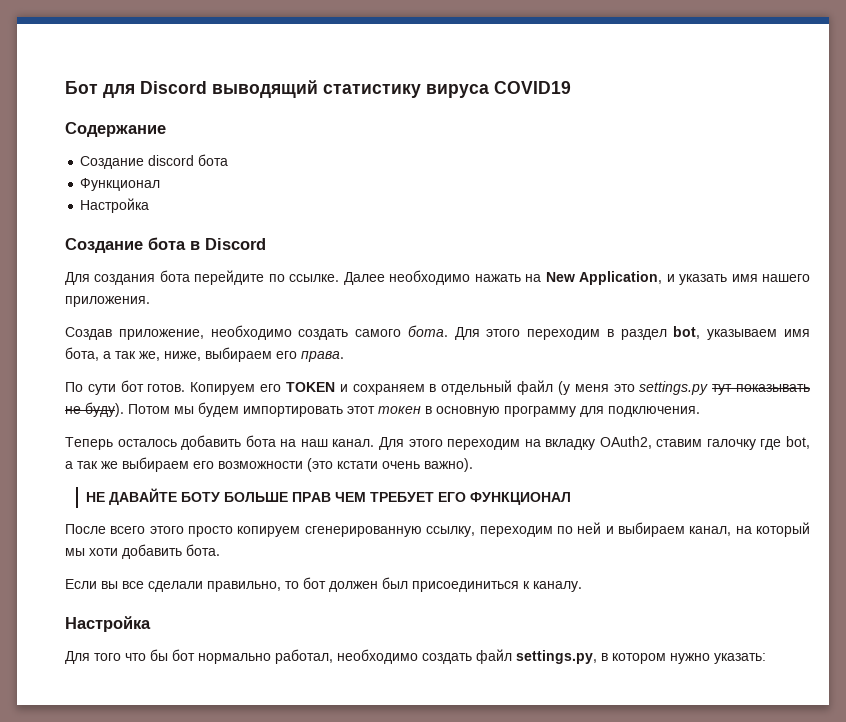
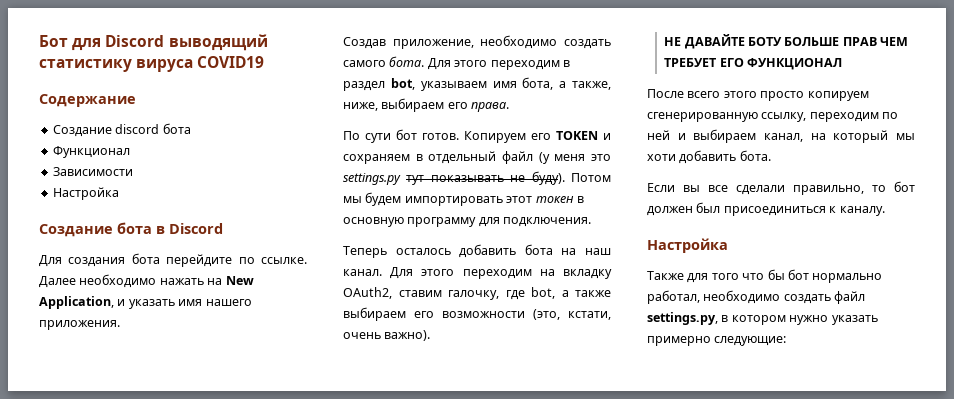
(161, 184) none -> [52,167,133,176] // Зависимости
[115,351,160,361] так же, -> [572,81,611,90] также,
[706,439,756,450] галочку -> [448,290,499,300] галочку,
[77,461,118,469] так же -> [575,290,611,297] также
[307,458,378,472] (это кстати -> [533,309,611,320] (это, кстати,
[65,651,90,664] Для -> [647,271,709,283] Также для
[714,653,766,664] указать: -> [831,315,878,325] [647,336,787,346] указать примерно следующие:

